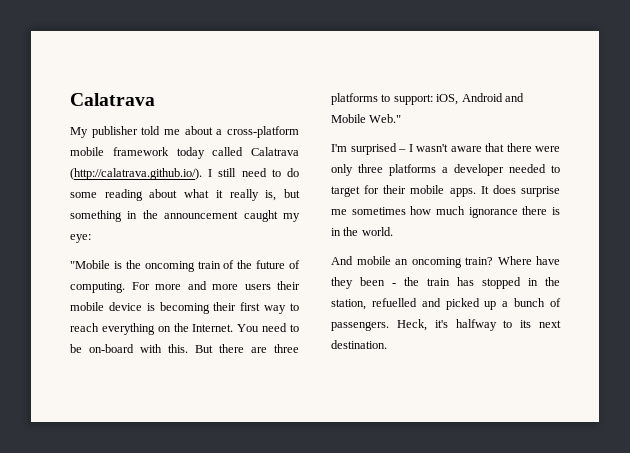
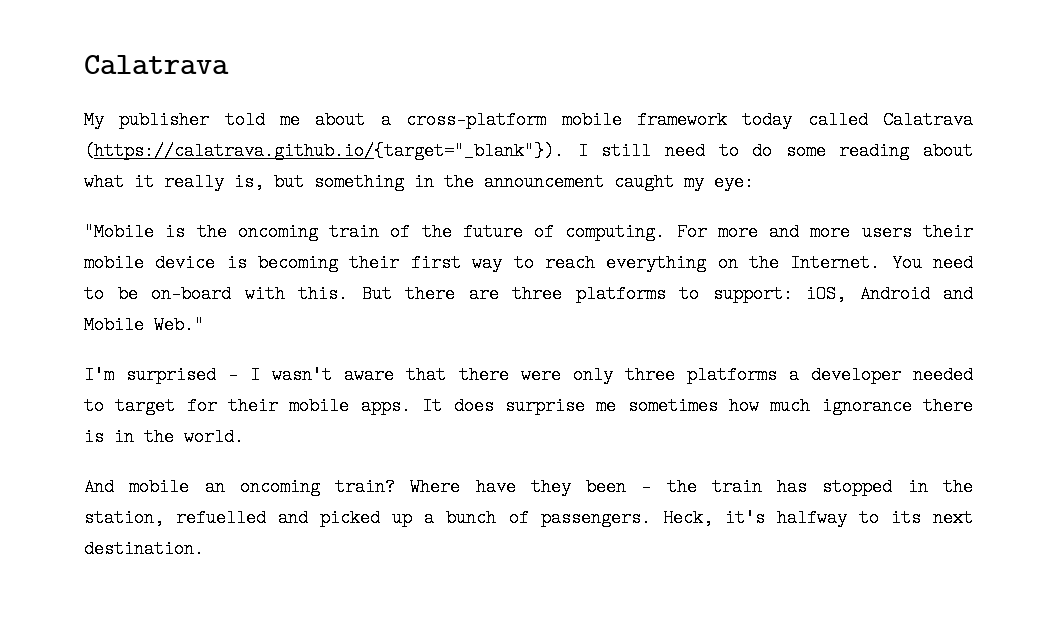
[70,168,202,180] (http://calatrava.github.io/). -> [84,142,564,160] (https://calatrava.github.io/{target="_blank"}).

